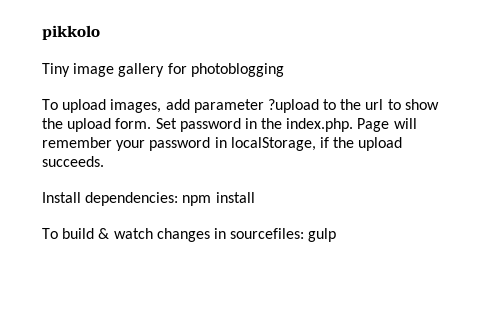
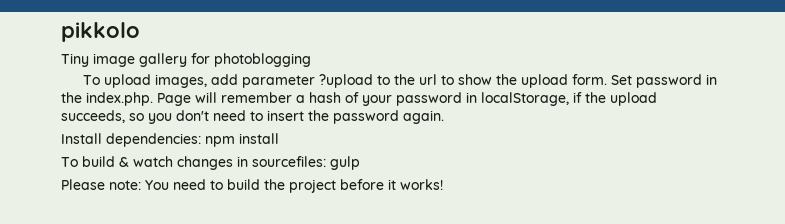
(112, 142) none -> [296,92,359,103] a hash of
[42,156,104,167] succeeds. -> [61,110,444,124] succeeds, so you don't need to insert the password again.
(337, 235) none -> [61,179,443,193] // Please note: You need to build the project before it works!

